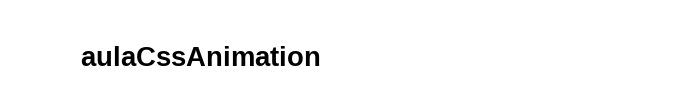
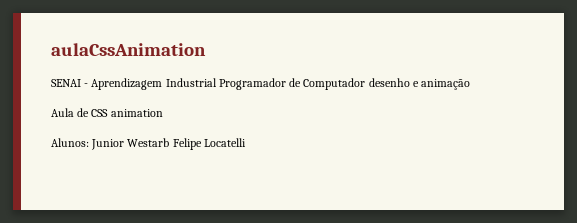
(321, 56) none -> [51,78,471,90] [51,108,163,117] [51,138,246,150] // SENAI - Aprendizagem Industrial Programador de Computador desenho e animação // Aula de CSS animation // Alunos: Junior Westarb Felipe Locatelli

